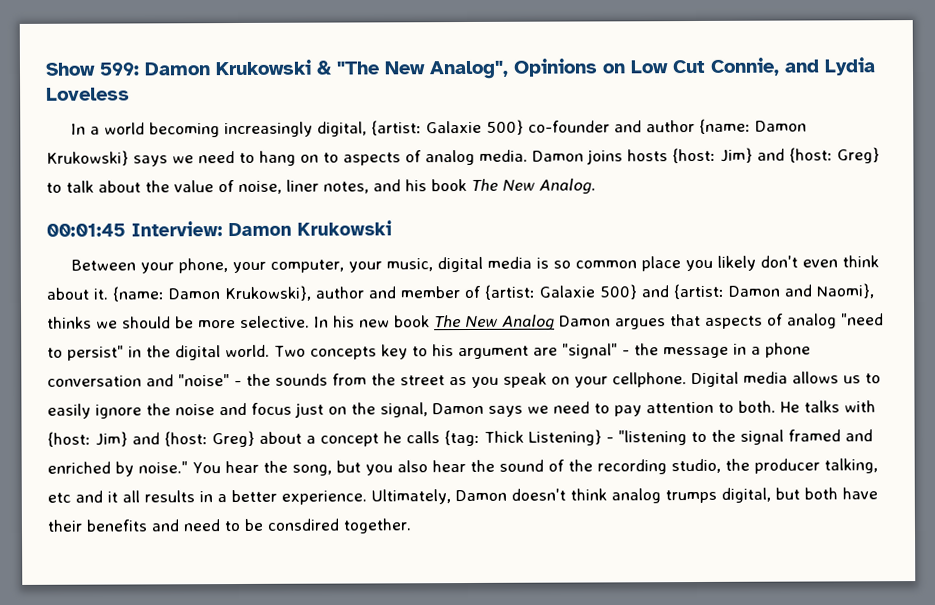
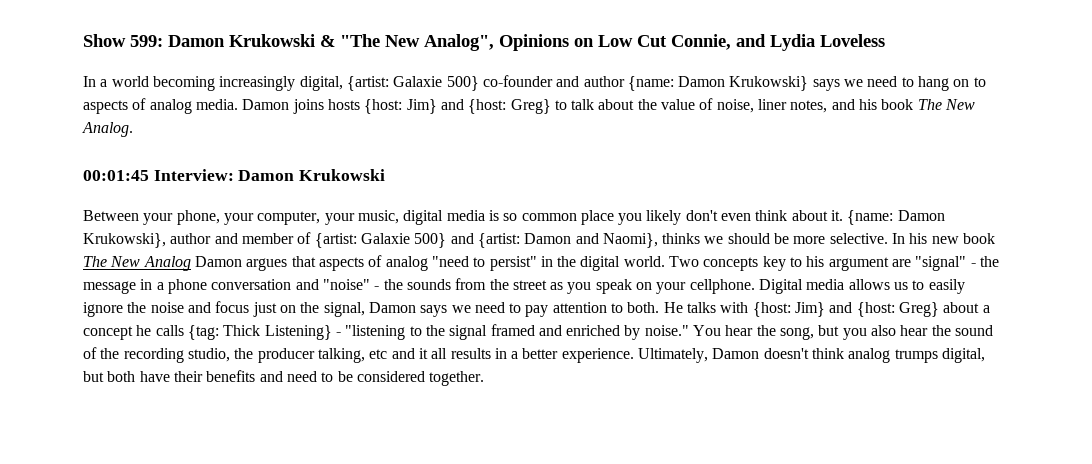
[267,518,339,531] consdired -> [356,371,425,382] considered

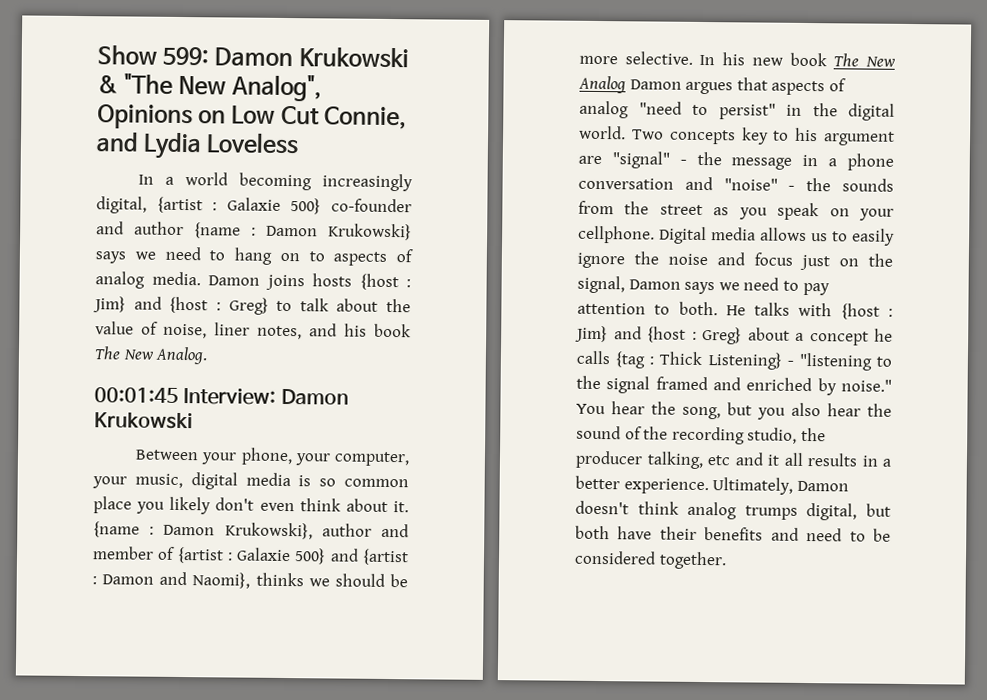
[346,76,389,91] {artist: -> [156,196,218,214] {artist :
[627,76,674,91] {name: -> [194,222,256,239] {name :
[364,99,507,114] {host: Jim} and {host: -> [359,273,411,291] [93,296,221,314] {host : Jim} and {host :
[847,210,894,225] {name: -> [93,521,155,538] {name :
[314,233,357,248] {artist: -> [176,546,233,564] {artist :
[477,233,520,248] {artist: -> [361,548,409,566] [92,576,97,585] {artist :
[752,302,895,317] {host: Jim} and {host: -> [840,303,893,320] [575,325,697,343] {host : Jim} and {host :
[187,325,219,340] {tag: -> [615,351,655,369] {tag :

